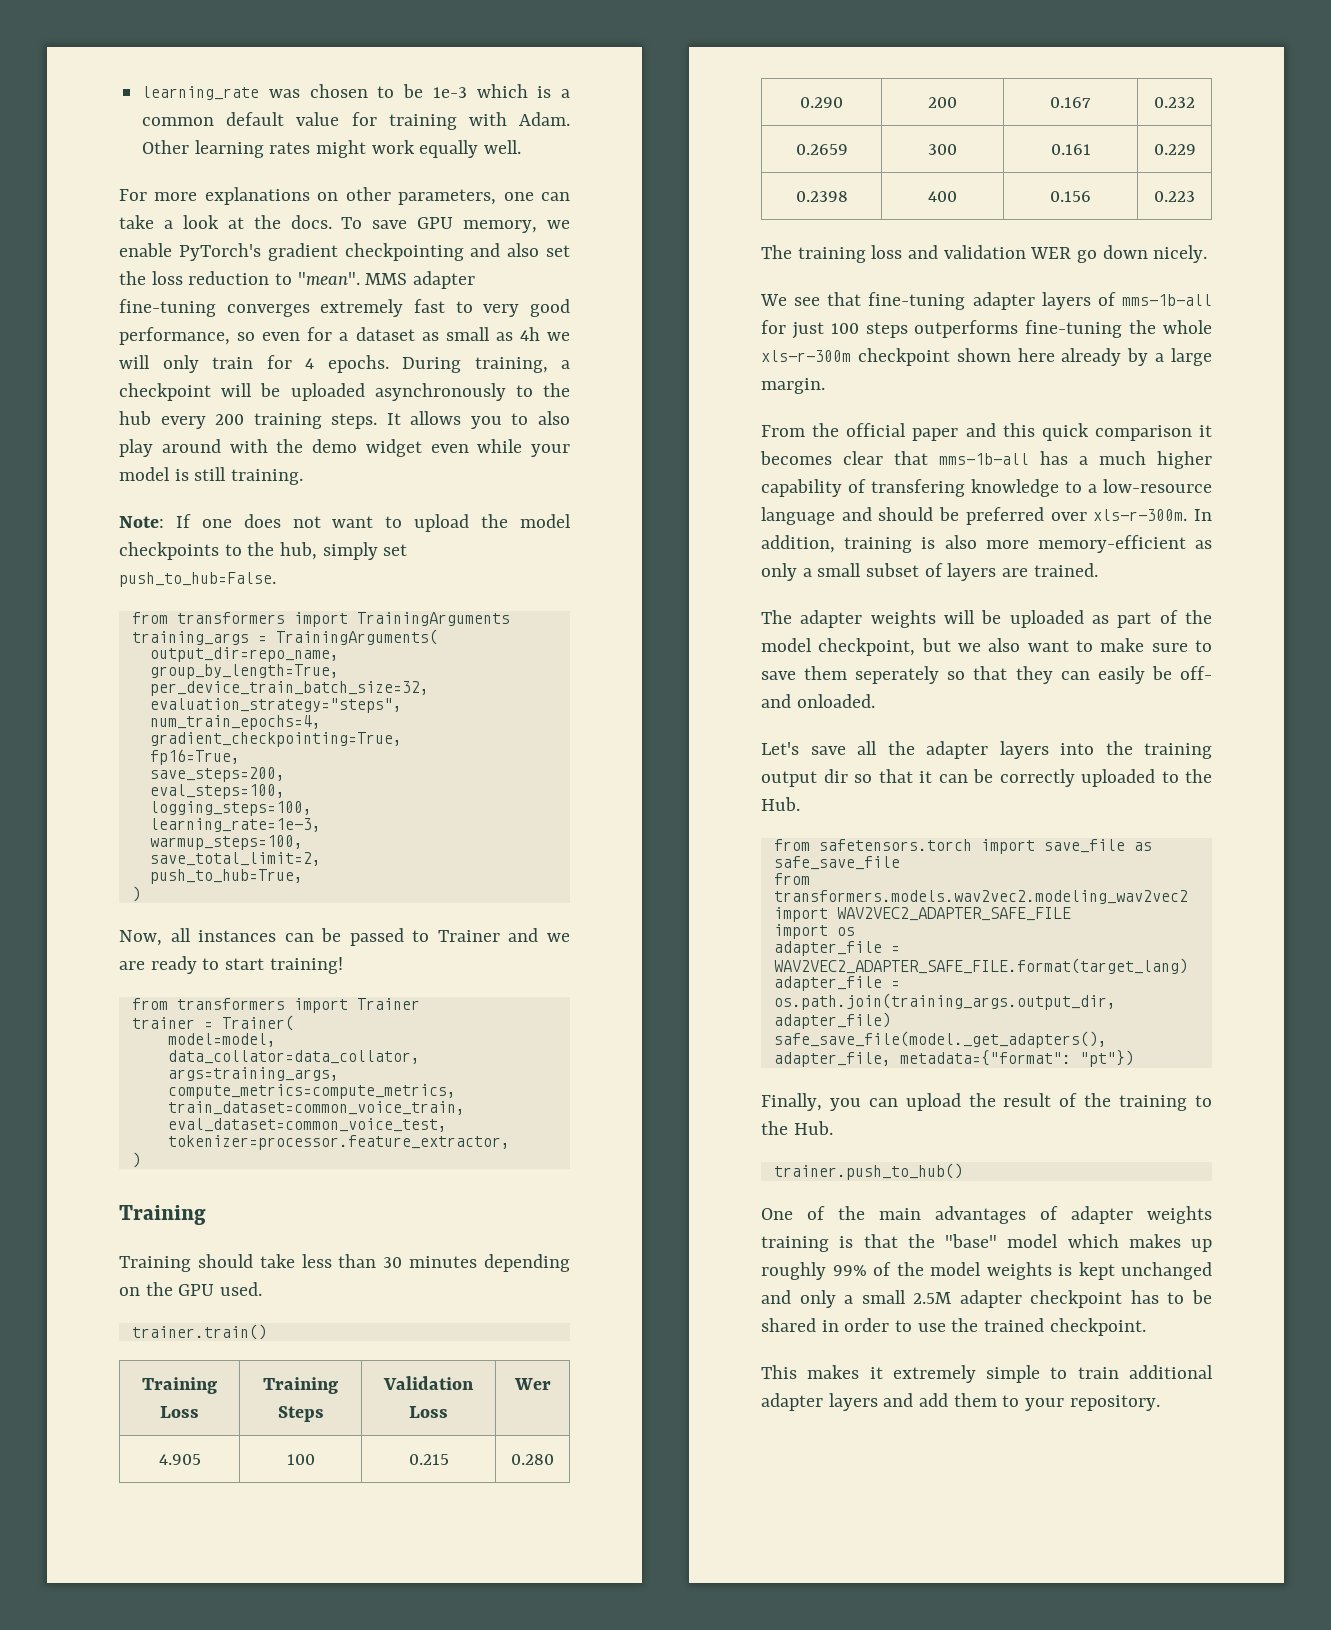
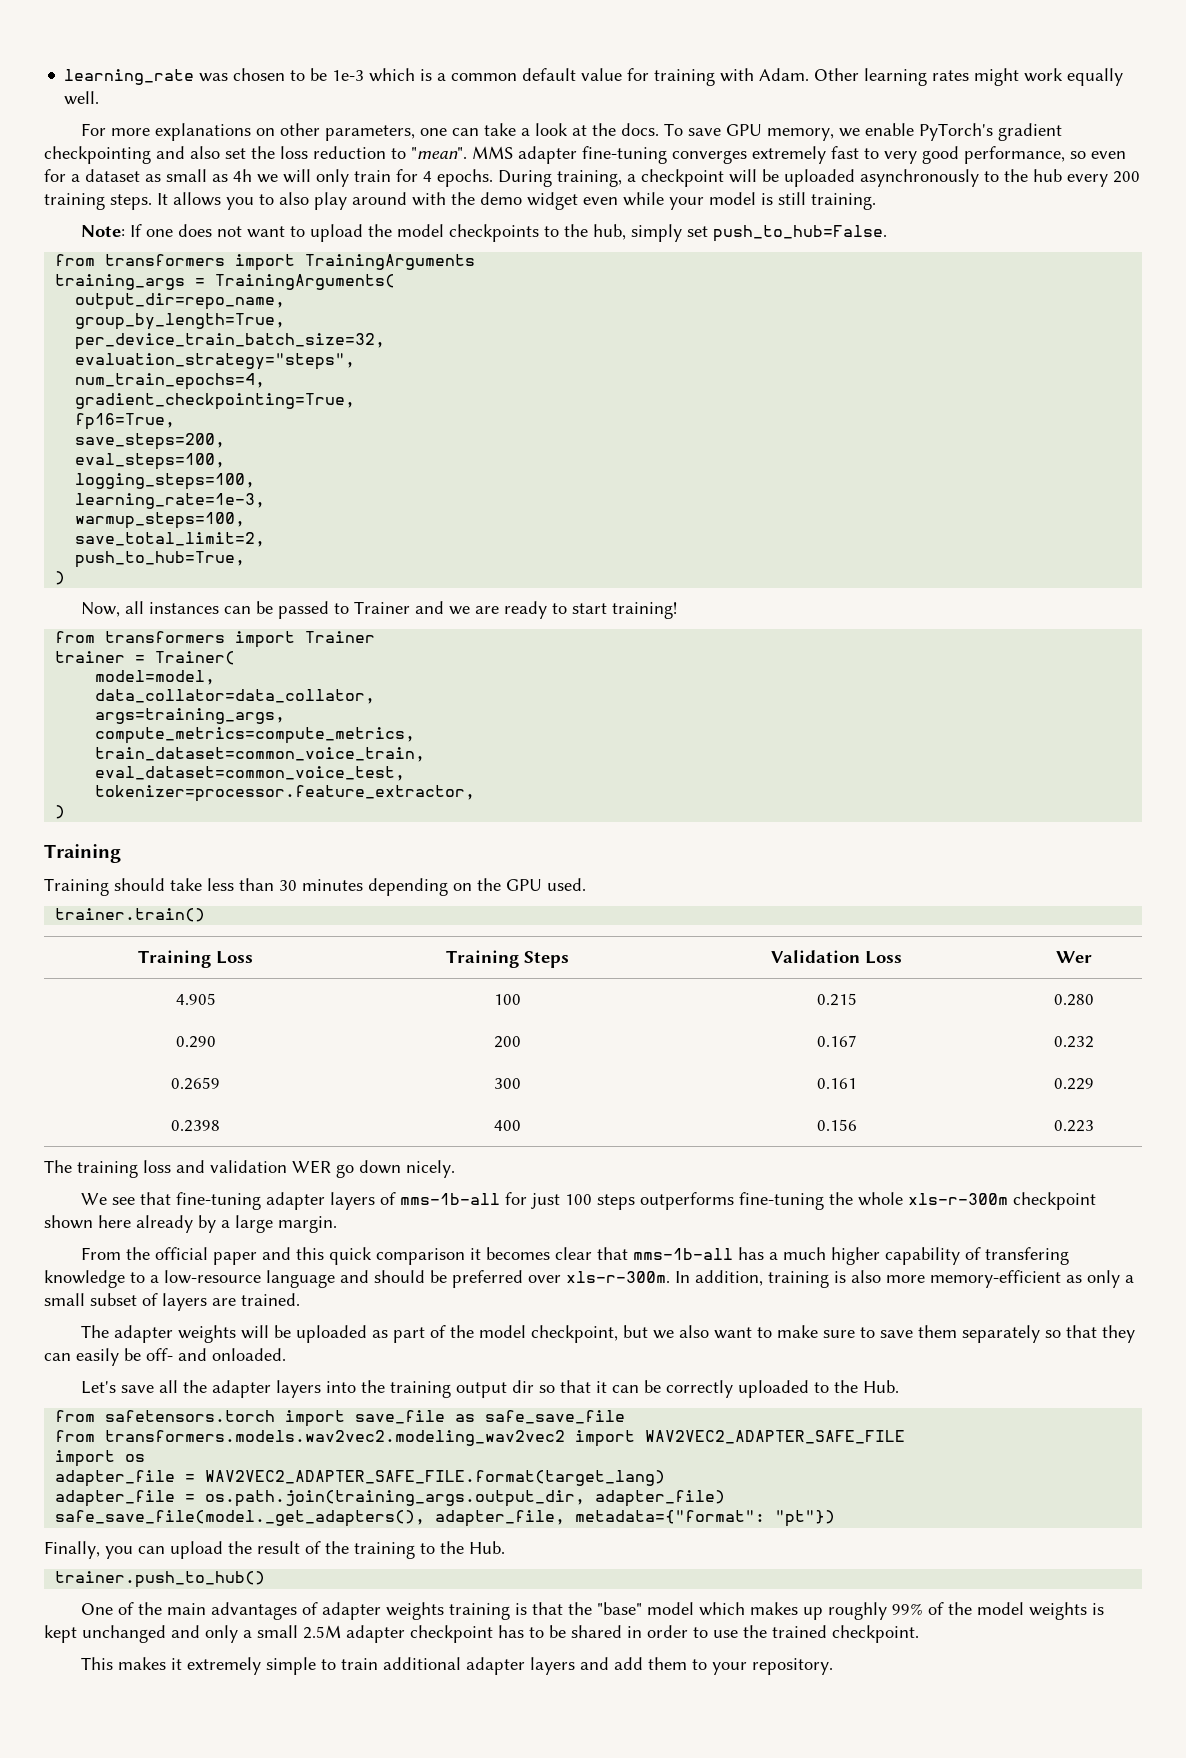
[855,666,940,684] seperately -> [962,1325,1041,1343] separately

